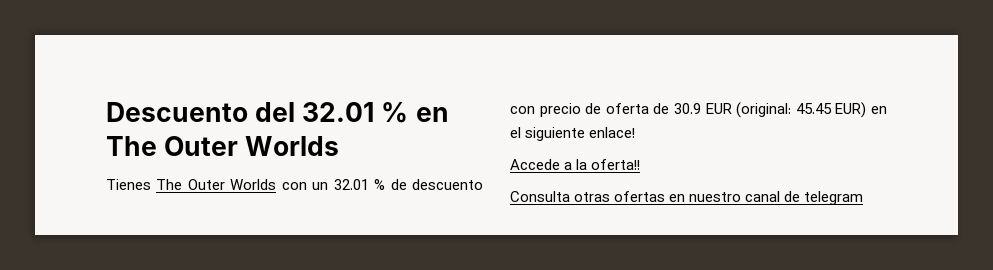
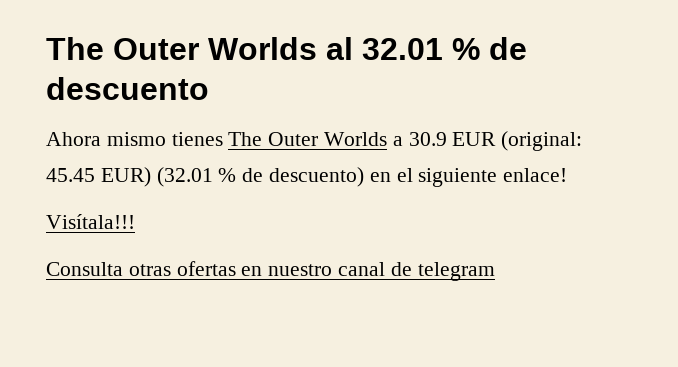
[106,102,449,123] [106,136,340,156] [106,179,484,190] [510,103,670,117] Descuento del 32.01 % en The Outer Worlds // Tienes The Outer Worlds con un 32.01 % de descuento con precio de oferta de -> [46,37,527,60] [46,77,209,100] [46,132,403,146] The Outer Worlds al 32.01 % de descuento // Ahora mismo tienes The Outer Worlds a
(867, 110) none -> [156,167,365,187] (32.01 % de descuento)
[510,159,641,170] Accede a la oferta!! -> [46,214,135,229] Visítala!!!

